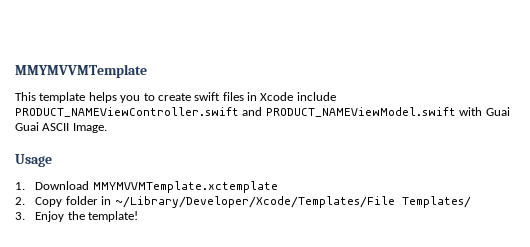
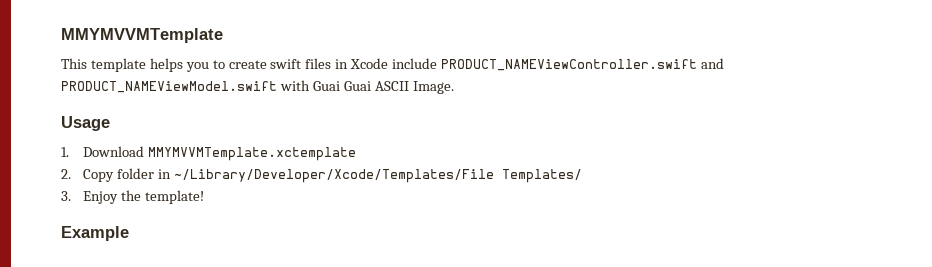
(139, 216) none -> [61,226,129,241] // Example

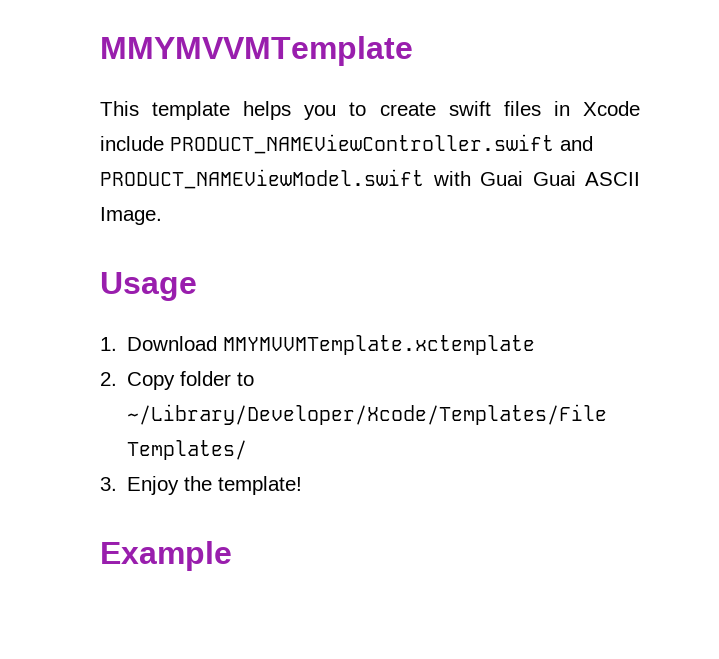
[157,169,171,179] in -> [237,372,255,386] to

